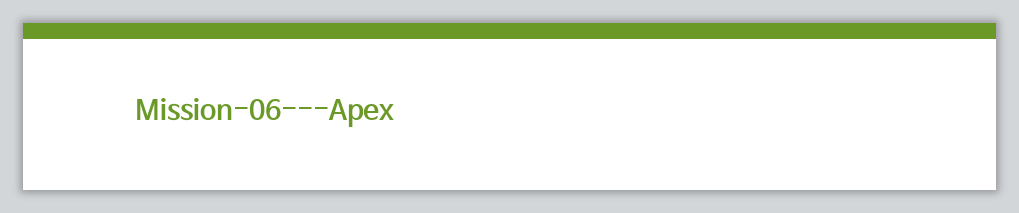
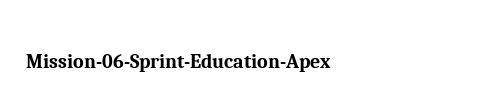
[135,98,394,127] Mission-06---Apex -> [26,53,331,72] Mission-06-Sprint-Education-Apex

